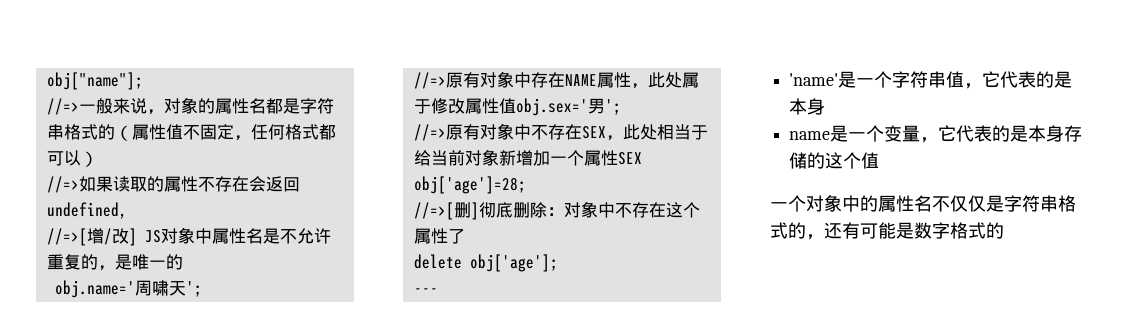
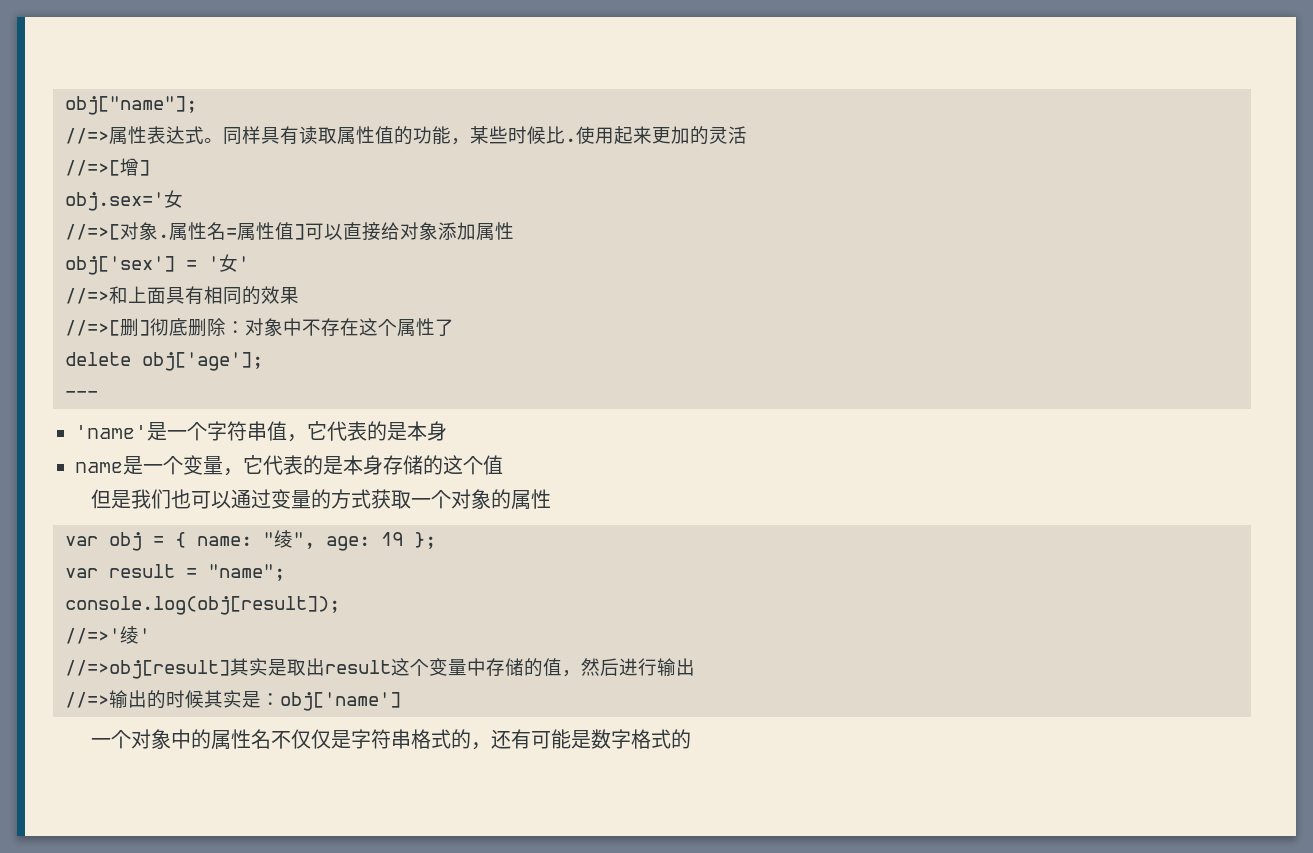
[78,97,334,115] [46,124,336,141] [46,150,98,167] [46,176,300,193] [46,202,127,219] [46,227,331,246] [46,254,183,271] [54,280,202,298] [413,71,699,89] [413,98,621,116] [413,123,708,141] [413,149,642,166] [413,176,526,194] 一般来说，对象的属性名都是字符串格式的（属性值不固定，任何格式都可以） // //=>如果读取的属性不存在会返回undefined, // //=>[增/改] JS对象中属性名是不允许重复的，是唯一的 // obj.name='周啸天'; // //=>原有对象中存在NAME属性，此处属于修改属性值obj.sex='男'; // //=>原有对象中不存在SEX，此处相当于给当前对象新增加一个属性SEX obj['age']=28; -> [109,126,747,145] [65,158,150,176] [65,190,183,211] [65,222,514,241] [65,254,249,275] [65,286,299,305] 属性表达式。同样具有读取属性值的功能，某些时候比.使用起来更加的灵活 // //=>[增] // obj.sex='女 // //=>[对象.属性名=属性值]可以直接给对象添加属性 // obj['sex'] = '女' // //=>和上面具有相同的效果
(880, 160) none -> [90,489,551,510] [65,530,436,551] [65,564,285,581] [65,596,340,615] [65,626,150,644] [65,658,695,679] [65,690,401,711] // 但是我们也可以通过变量的方式获取一个对象的属性 // var obj = { name: "绫", age: 19 }; // var result = "name"; // console.log(obj[result]); // //=>'绫' // //=>obj[result]其实是取出result这个变量中存储的值，然后进行输出 // //=>输出的时候其实是：obj['name']

